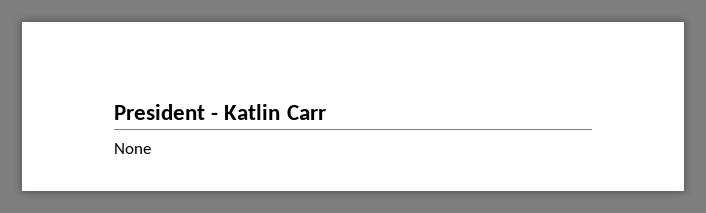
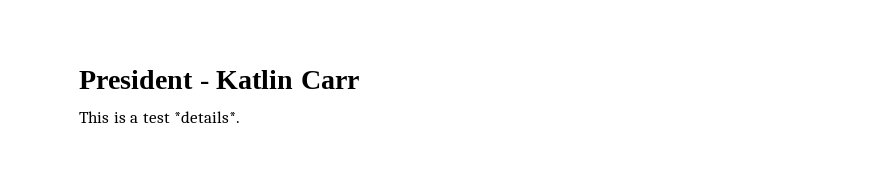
[114,143,151,154] // None -> [79,111,241,123] // This is a test *details*.

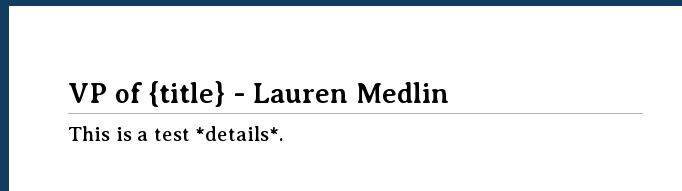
[79,70,359,89] President - Katlin Carr -> [68,81,449,107] VP of {title} - Lauren Medlin

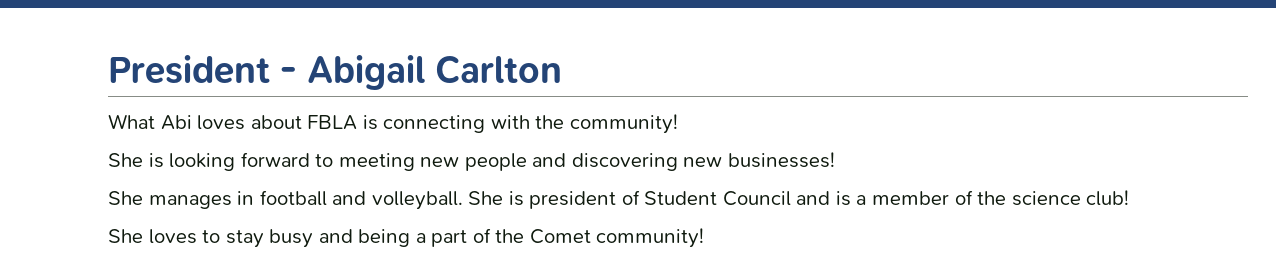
[68,81,449,107] [68,126,284,141] VP of {title} - Lauren Medlin // This is a test *details*. -> [108,55,562,90] [108,114,678,134] [108,152,835,171] [108,190,1130,210] [108,228,705,248] President - Abigail Carlton // What Abi loves about FBLA is connecting with the community! // She is looking forward to meeting new people and discovering new businesses! // She manages in football and volleyball. She is president of Student Council and is a member of the science club! // She loves to stay busy and being a part of the Comet community!

